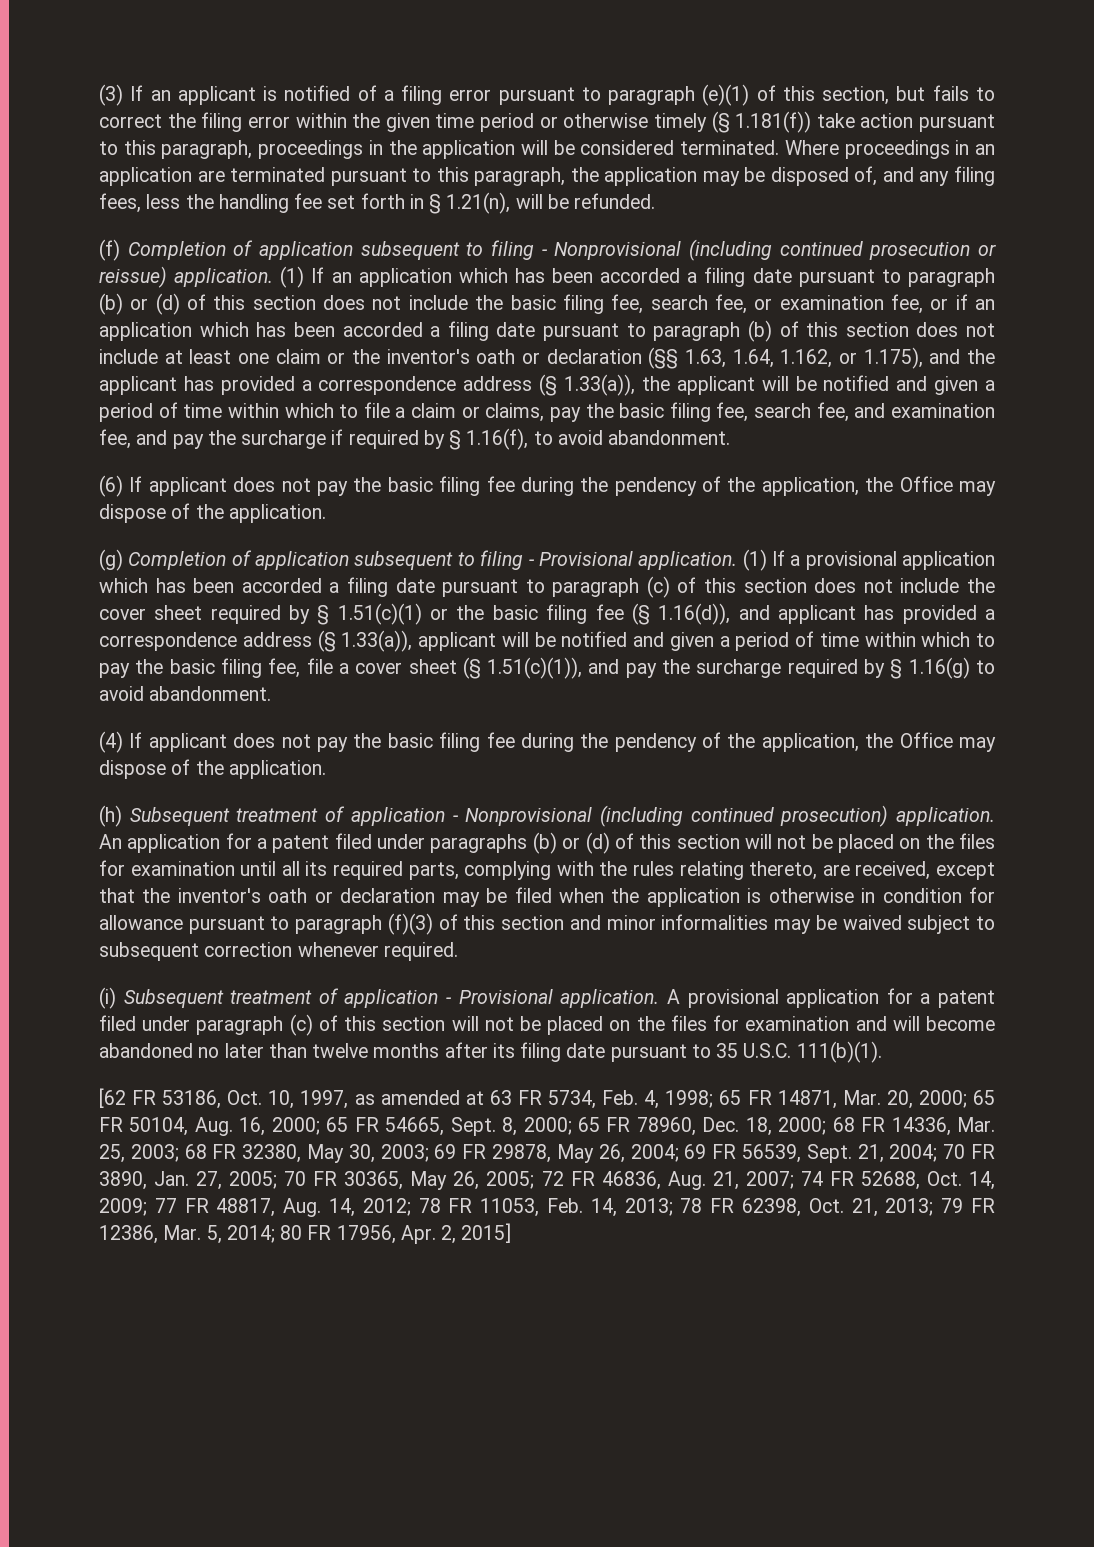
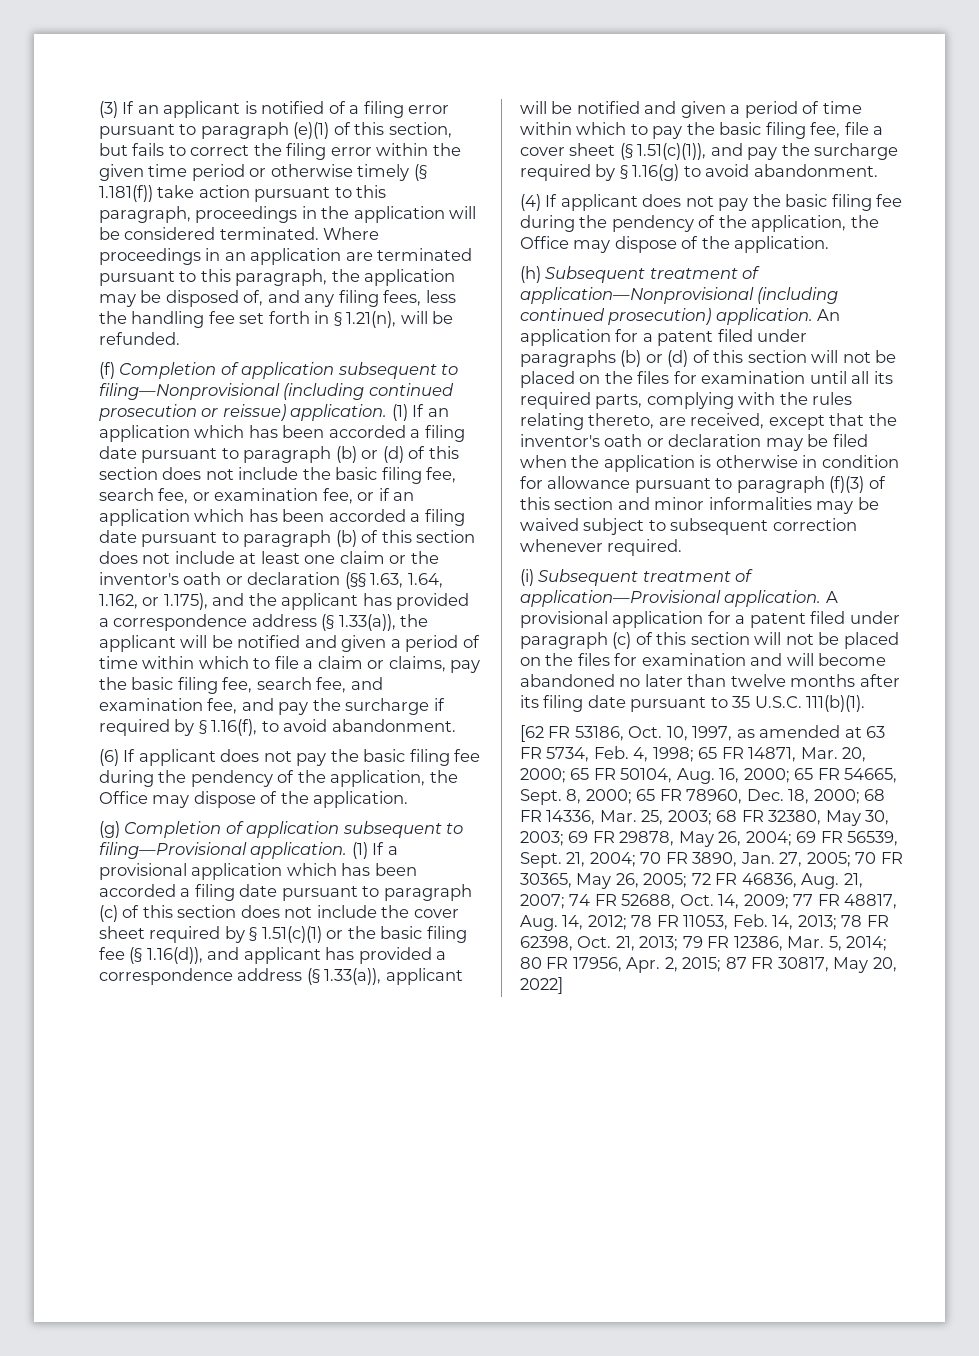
[491,240,682,260] filing - Nonprovisional -> [99,383,280,400] filing—Nonprovisional
[480,550,633,570] filing - Provisional -> [99,842,247,859] filing—Provisional
[350,807,593,826] application - Nonprovisional -> [520,287,754,304] application—Nonprovisional
[344,989,553,1008] application - Provisional -> [520,590,721,607] application—Provisional
[461,1223,512,1243] 2015] -> [682,957,897,973] [520,977,563,994] 2015; 87 FR 30817, May 20, 2022]

